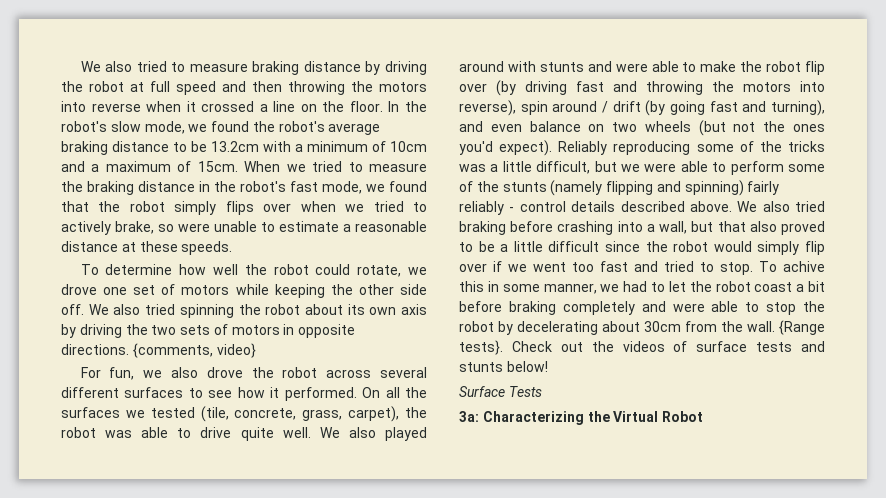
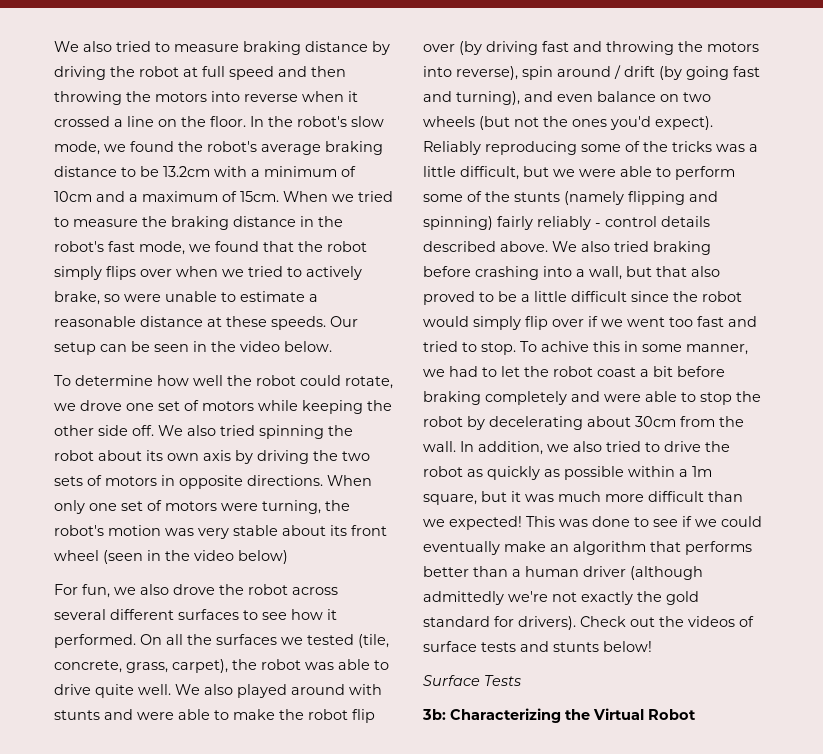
(233, 248) none -> [330,316,358,327] [54,341,332,355] Our setup can be seen in the video below.
[132,343,256,358] {comments, video} -> [327,475,372,486] [54,500,350,514] [54,525,387,539] [54,550,288,564] When only one set of motors were turning, the robot's motion was very stable about its front wheel (seen in the video below)
[779,320,825,335] [459,340,503,355] {Range tests}. -> [460,441,730,455] [423,466,712,480] [423,491,743,505] [423,516,762,530] [423,541,752,555] [423,566,703,580] [423,591,699,605] [423,616,576,630] In addition, we also tried to drive the robot as quickly as possible within a 1m square, but it was much more difficult than we expected! This was done to see if we could eventually make an algorithm that performs better than a human driver (although admittedly we're not exactly the gold standard for drivers).
[459,411,479,422] 3a: -> [422,709,446,720] 3b:

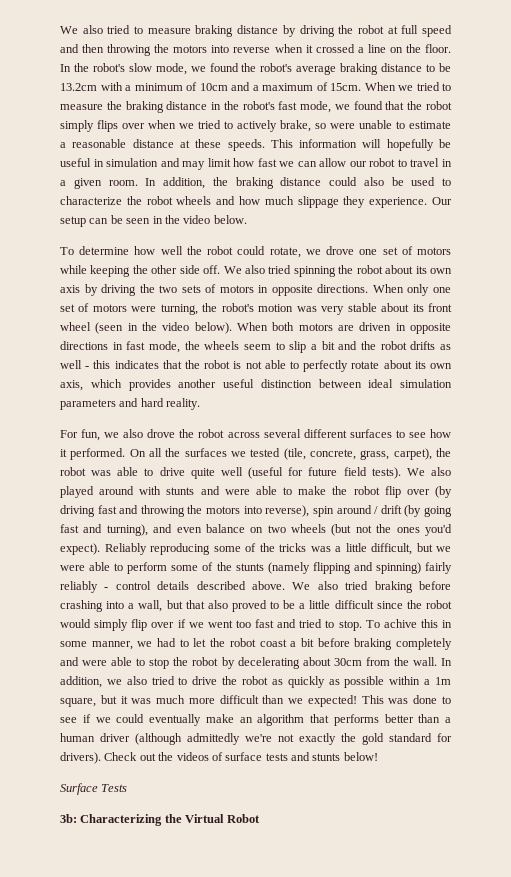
(326, 323) none -> [270,139,452,151] [60,158,453,170] [60,177,451,189] [60,196,428,208] This information will hopefully be useful in simulation and may limit how fast we can allow our robot to travel in a given room. In addition, the braking distance could also be used to characterize the robot wheels and how much slippage they experience.
[238,550,288,564] below) -> [194,322,451,334] [60,341,452,353] [60,360,452,372] [60,379,452,391] [60,398,201,410] below). When both motors are driven in opposite directions in fast mode, the wheels seem to slip a bit and the robot drifts as well - this indicates that the robot is not able to perfectly rotate about its own axis, which provides another useful distinction between ideal simulation parameters and hard reality.
[138,684,171,695] well. -> [220,467,401,479] well (useful for future field tests).

